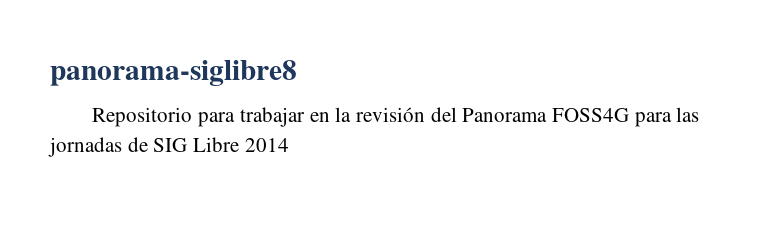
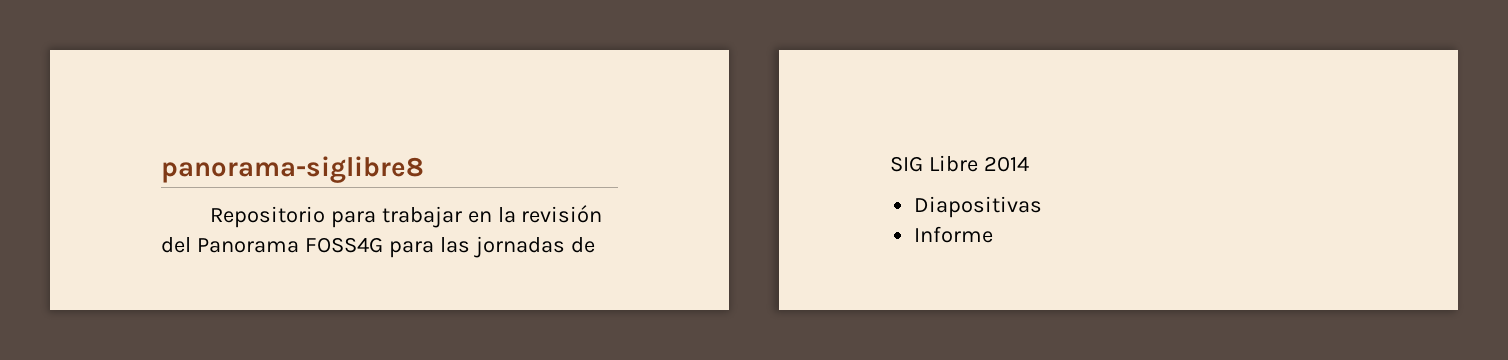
(289, 145) none -> [914,196,1043,218] [914,226,994,243] // Diapositivas // Informe

